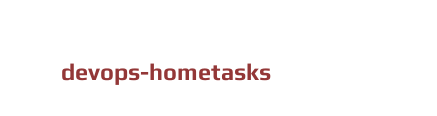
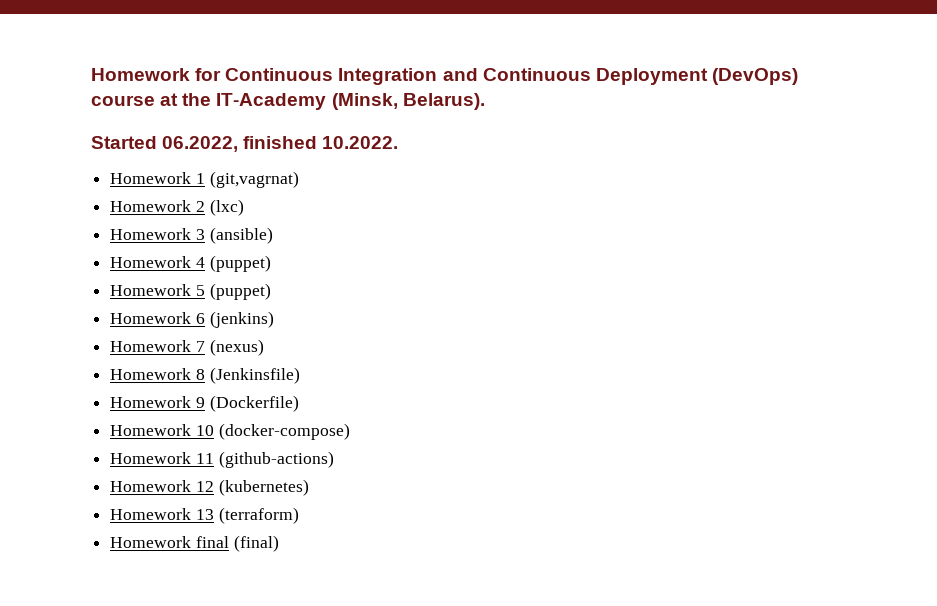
[61,63,271,85] devops-hometasks -> [91,68,798,85] [91,93,485,110] [91,136,399,152] [110,171,299,188] [110,199,244,216] [110,227,273,244] [110,255,271,272] [110,283,271,300] [110,311,274,328] [110,339,264,356] [110,367,300,384] [110,395,299,412] [110,423,350,440] [110,451,334,468] [110,479,309,496] [110,507,299,524] [110,535,279,552] Homework for Continuous Integration and Continuous Deployment (DevOps) course at the IT-Academy (Minsk, Belarus). // Started 06.2022, finished 10.2022. // Homework 1 (git,vagrnat) // Homework 2 (lxc) // Homework 3 (ansible) // Homework 4 (puppet) // Homework 5 (puppet) // Homework 6 (jenkins) // Homework 7 (nexus) // Homework 8 (Jenkinsfile) // Homework 9 (Dockerfile) // Homework 10 (docker-compose) // Homework 11 (github-actions) // Homework 12 (kubernetes) // Homework 13 (terraform) // Homework final (final)

